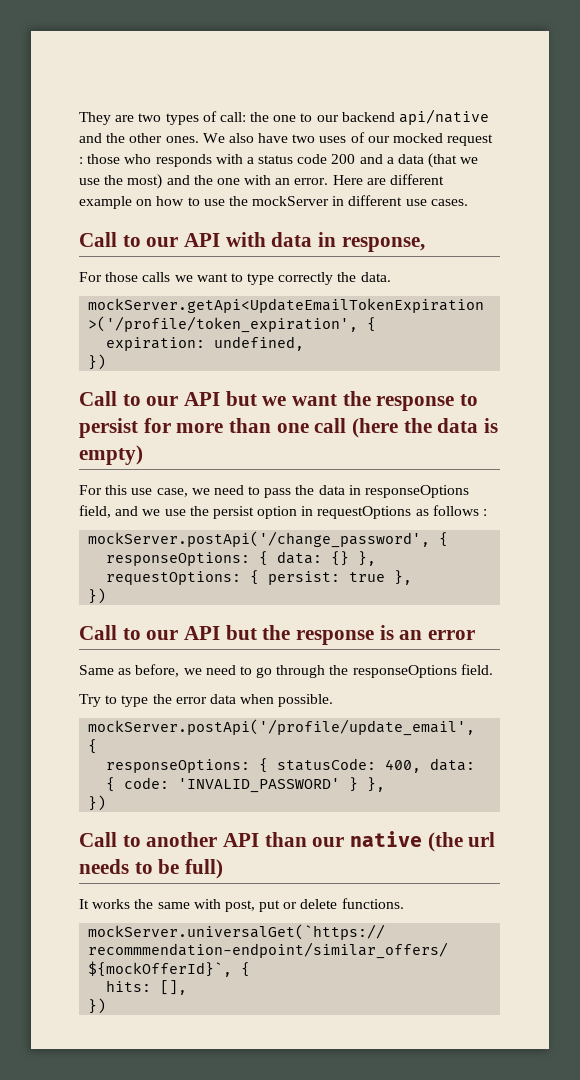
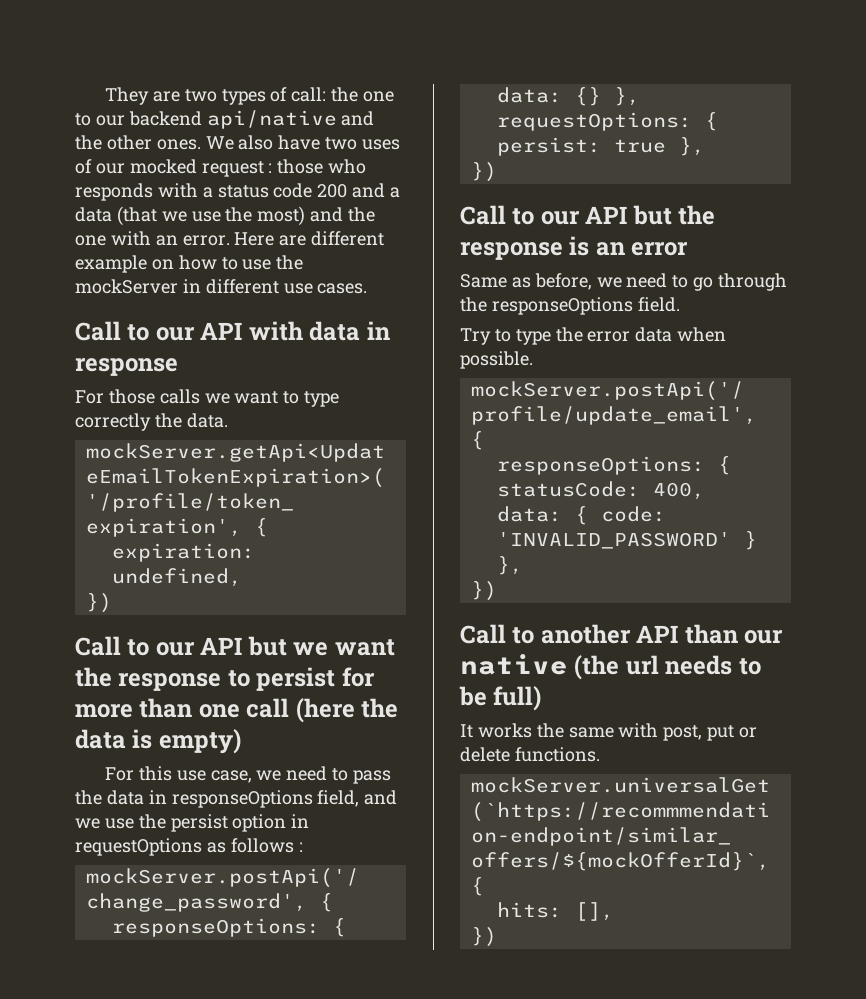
[341,237,425,252] response, -> [75,358,178,376] response

